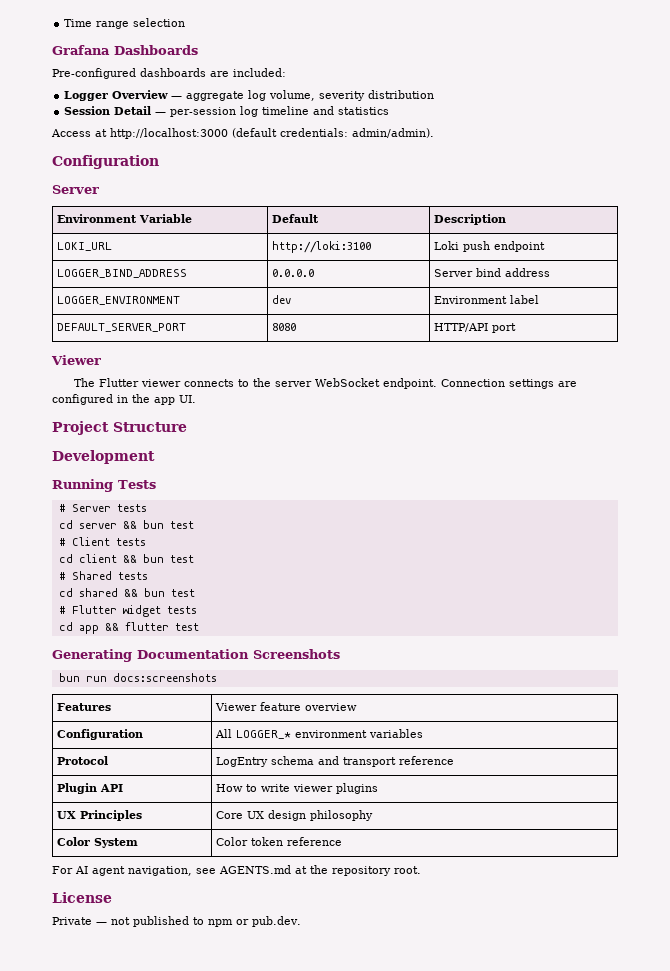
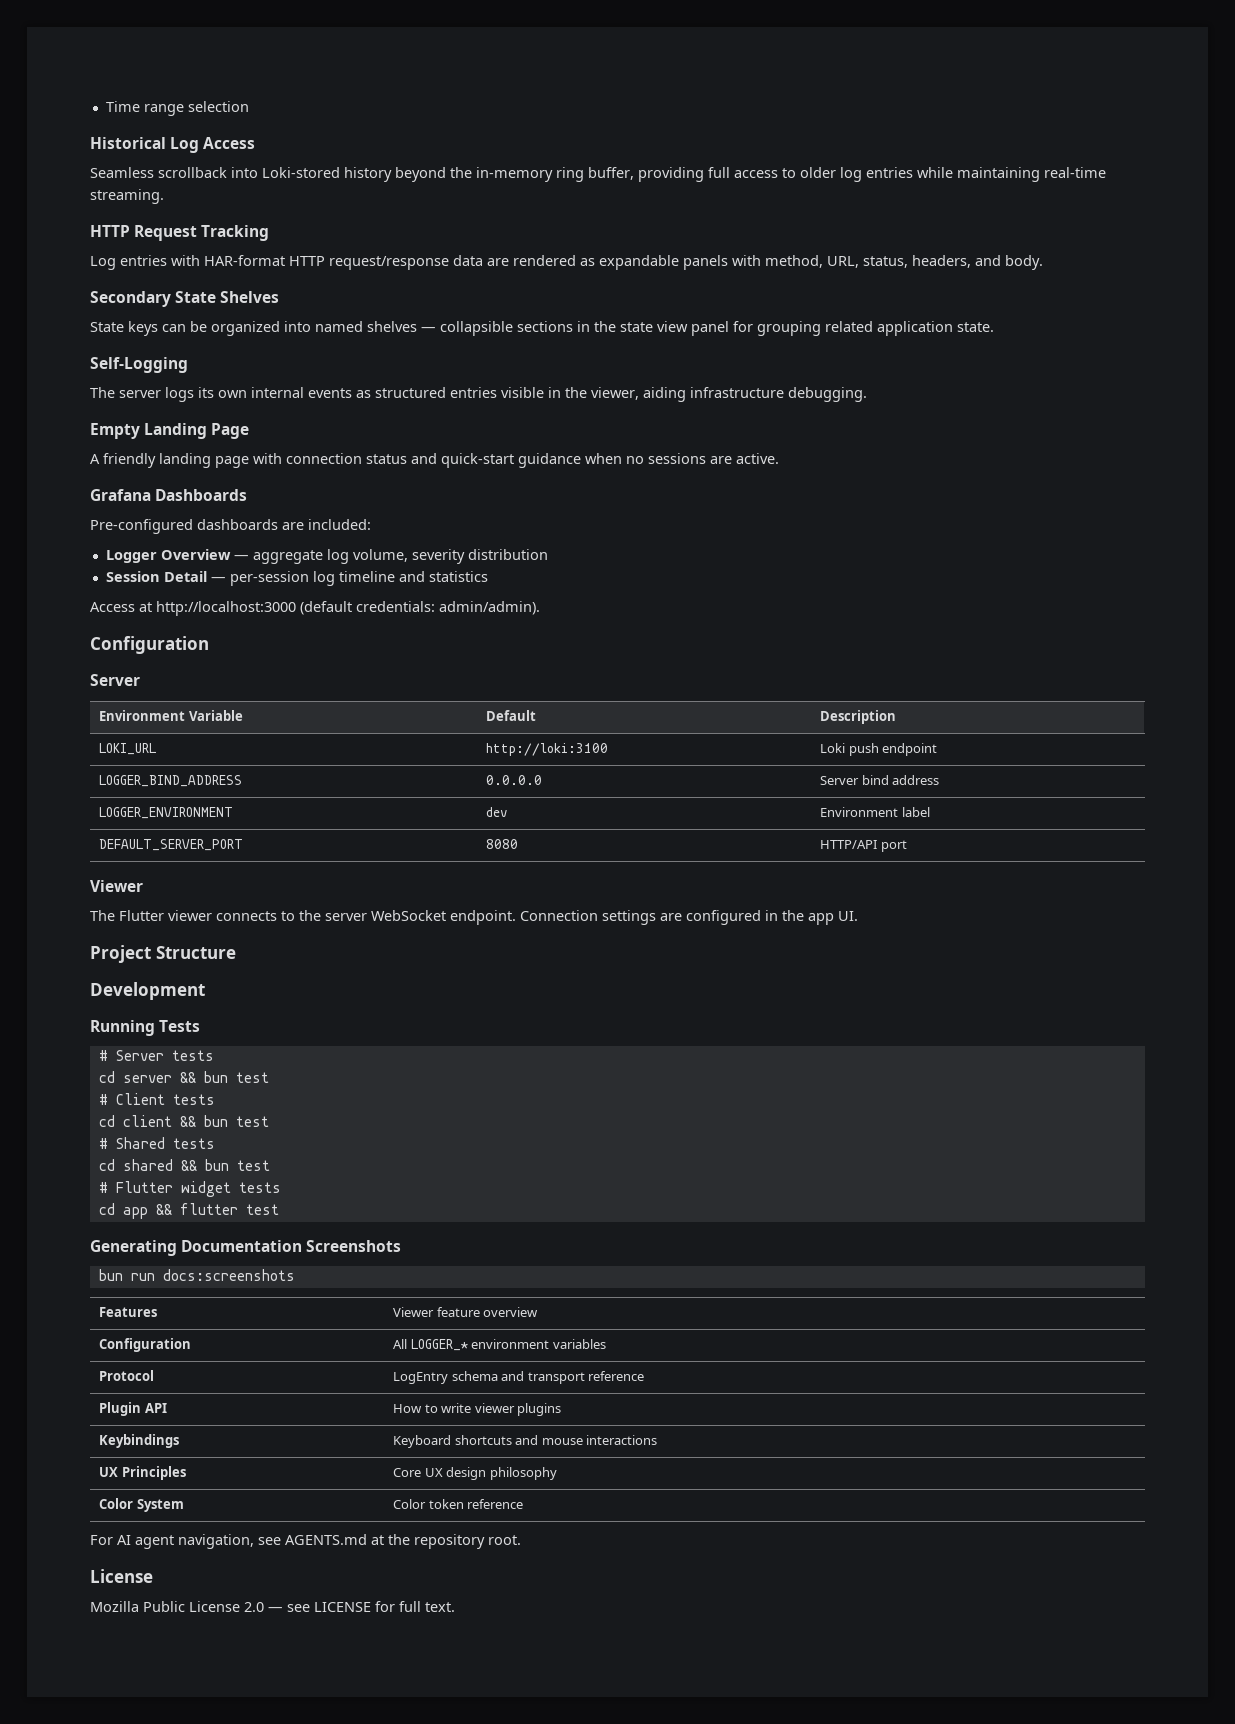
(186, 22) none -> [90,137,256,153] [90,167,1106,182] [90,189,164,204] [90,225,270,241] [90,255,1043,270] [90,291,280,307] [90,321,994,336] [90,357,188,373] [90,387,867,402] [90,423,250,439] [90,453,779,468] // Historical Log Access // Seamless scrollback into Loki-stored history beyond the in-memory ring buffer, providing full access to older log entries while maintaining real-time streaming. // HTTP Request Tracking // Log entries with HAR-format HTTP request/response data are rendered as expandable panels with method, URL, status, headers, and body. // Secondary State Shelves // State keys can be organized into named shelves — collapsible sections in the state view panel for grouping related application state. // Self-Logging // The server logs its own internal events as structured entries visible in the viewer, aiding infrastructure debugging. // Empty Landing Page // A friendly landing page with connection status and quick-start guidance when no sessions are active.
(379, 788) none -> [99,1434,180,1448] [393,1435,658,1448] // Keybindings | Keyboard shortcuts and mouse interactions
[52,916,301,927] Private — not published to npm or pub.dev. -> [90,1601,455,1612] Mozilla Public License 2.0 — see LICENSE for full text.

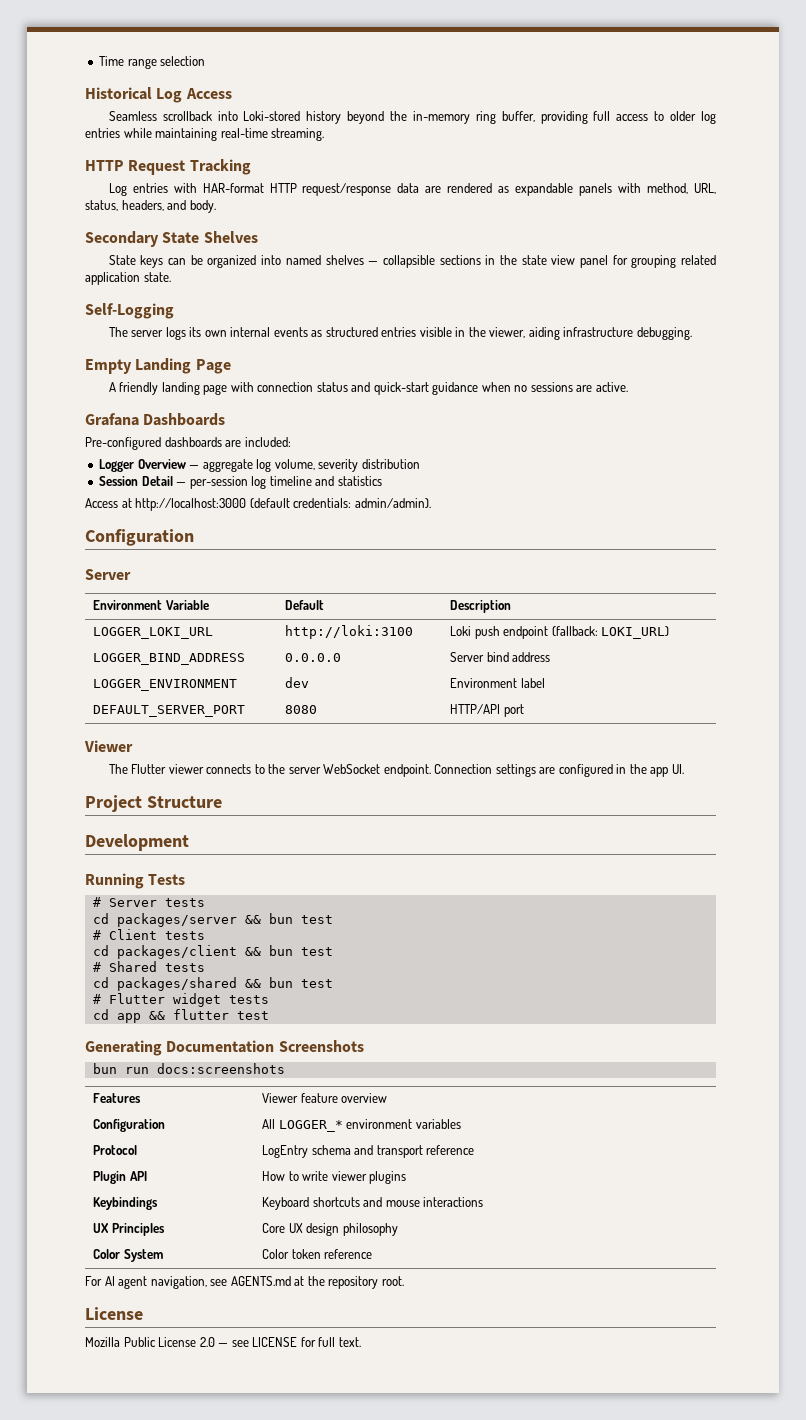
[99,743,158,755] LOKI_URL -> [93,627,214,639] LOGGER_LOKI_URL
(938, 749) none -> [551,626,670,639] (fallback: LOKI_URL)
[122,1075,172,1083] server -> [116,913,237,927] packages/server
[122,1115,172,1127] client -> [116,945,237,959] packages/client
[122,1159,173,1171] shared -> [116,977,237,991] packages/shared

